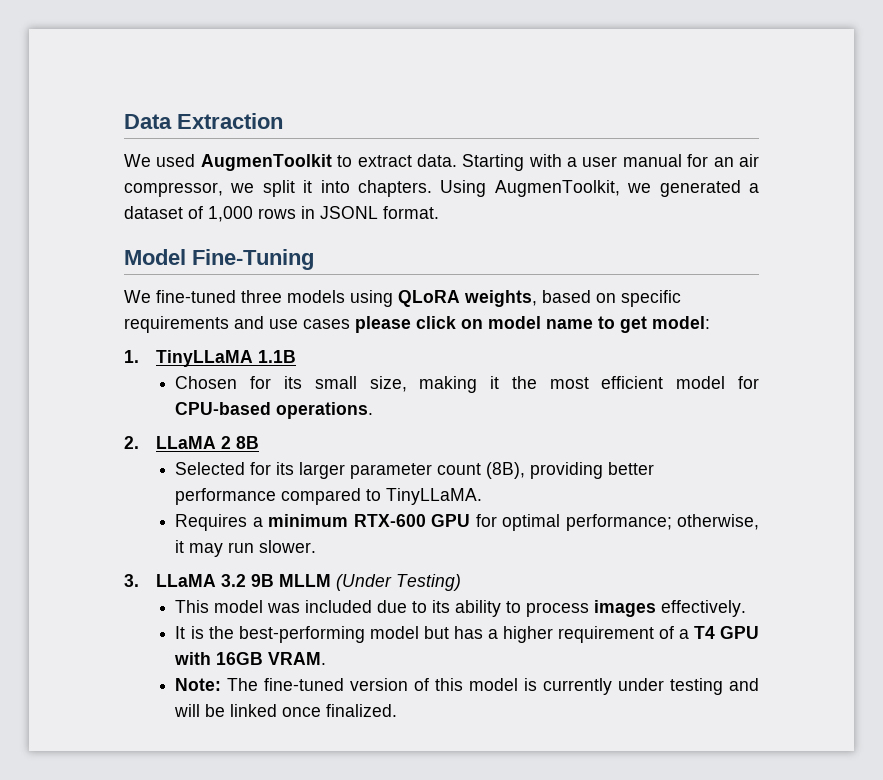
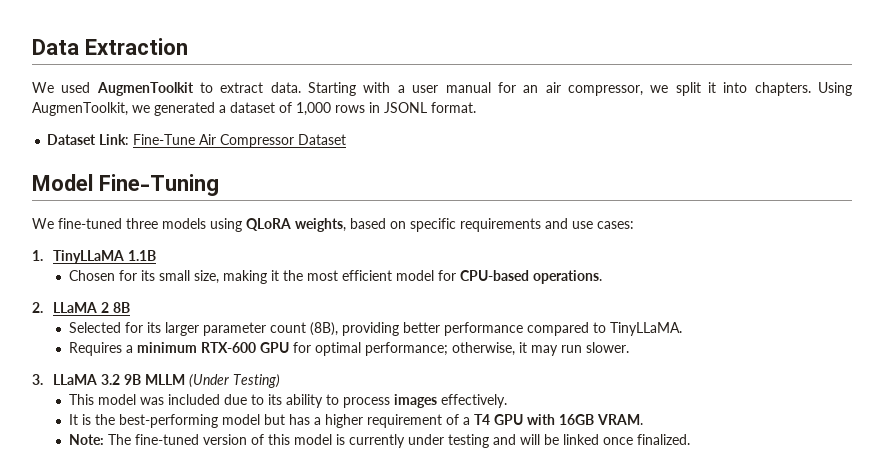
(439, 212) none -> [47,134,347,148] // Dataset Link: Fine-Tune Air Compressor Dataset
[303,316,710,333] cases please click on model name to get model: -> [597,221,634,229] cases:

